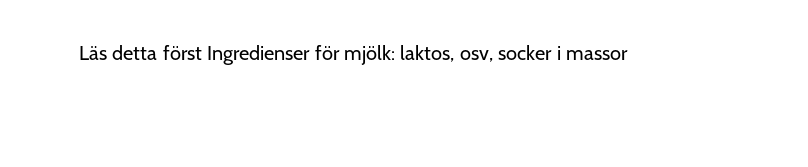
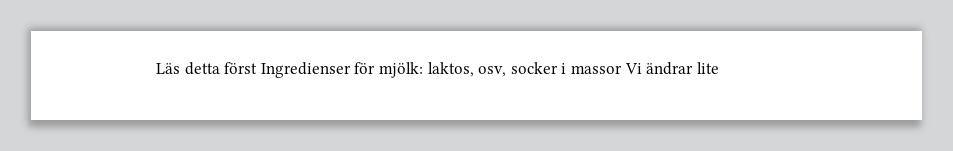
(628, 55) none -> [624,62,719,75] Vi ändrar lite

